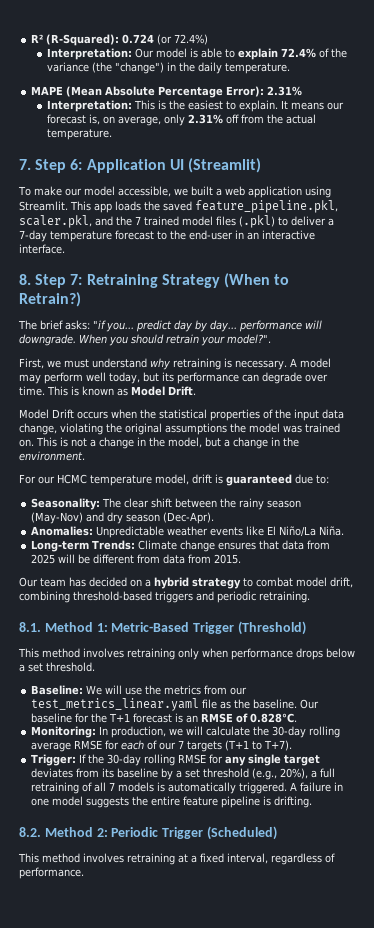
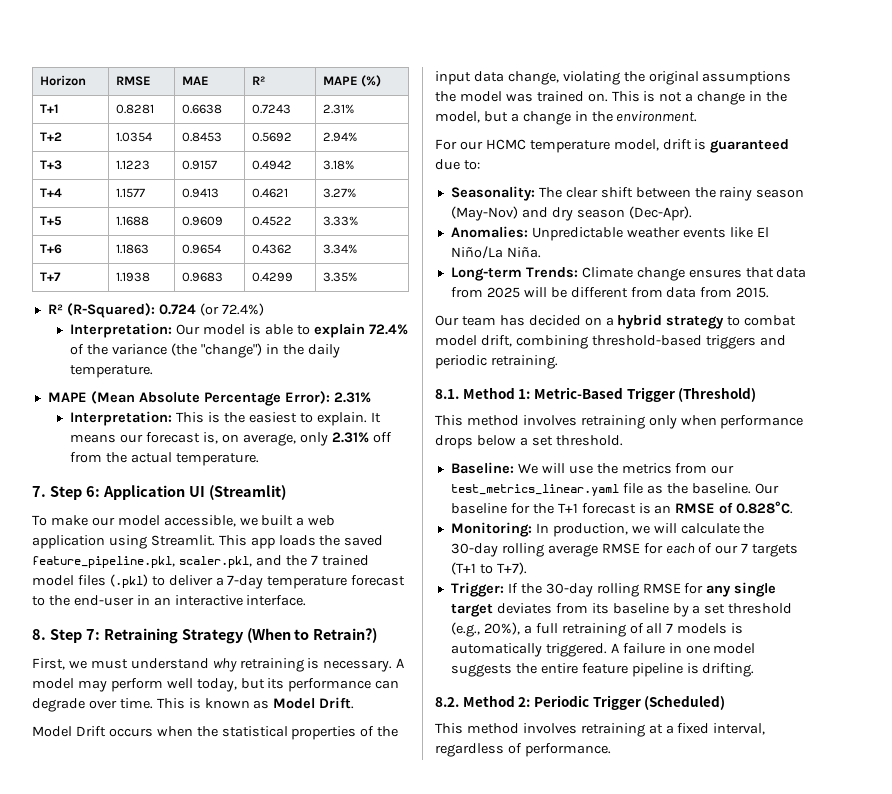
(31, 38) none -> [39,75,86,86] [115,76,151,86] [181,76,209,85] [251,76,265,85] [322,75,382,87] [39,104,59,113] [115,104,154,114] [181,104,222,114] [251,104,291,114] [322,104,354,114] [39,132,62,141] [115,132,152,142] [181,132,222,142] [251,132,292,142] [322,132,357,142] [39,160,62,170] [115,160,150,170] [181,160,217,170] [251,160,292,170] [322,160,354,170] [39,188,62,197] [115,188,145,198] [181,188,219,198] [251,188,288,198] [322,188,356,198] [39,216,62,226] [115,216,149,226] [181,216,223,226] [251,216,292,226] [322,216,358,226] [39,244,62,254] [115,244,149,254] [181,244,221,254] [251,244,292,254] [322,244,357,254] [39,272,61,281] [115,272,150,282] [181,272,223,282] [251,272,293,282] [322,272,357,282] Horizon | RMSE | MAE | R² | MAPE (%) // T+1 | 0.8281 | 0.6638 | 0.7243 | 2.31% // T+2 | 1.0354 | 0.8453 | 0.5692 | 2.94% // T+3 | 1.1223 | 0.9157 | 0.4942 | 3.18% // T+4 | 1.1577 | 0.9413 | 0.4621 | 3.27% // T+5 | 1.1688 | 0.9609 | 0.4522 | 3.33% // T+6 | 1.1863 | 0.9654 | 0.4362 | 3.34% // T+7 | 1.1938 | 0.9683 | 0.4299 | 3.35% //
[18,320,322,332] [19,334,271,346] // The brief asks: "if you... predict day by day... performance will downgrade. When you should retrain your model?". -> (378, 635) none

